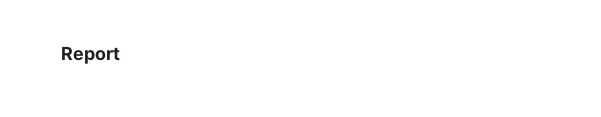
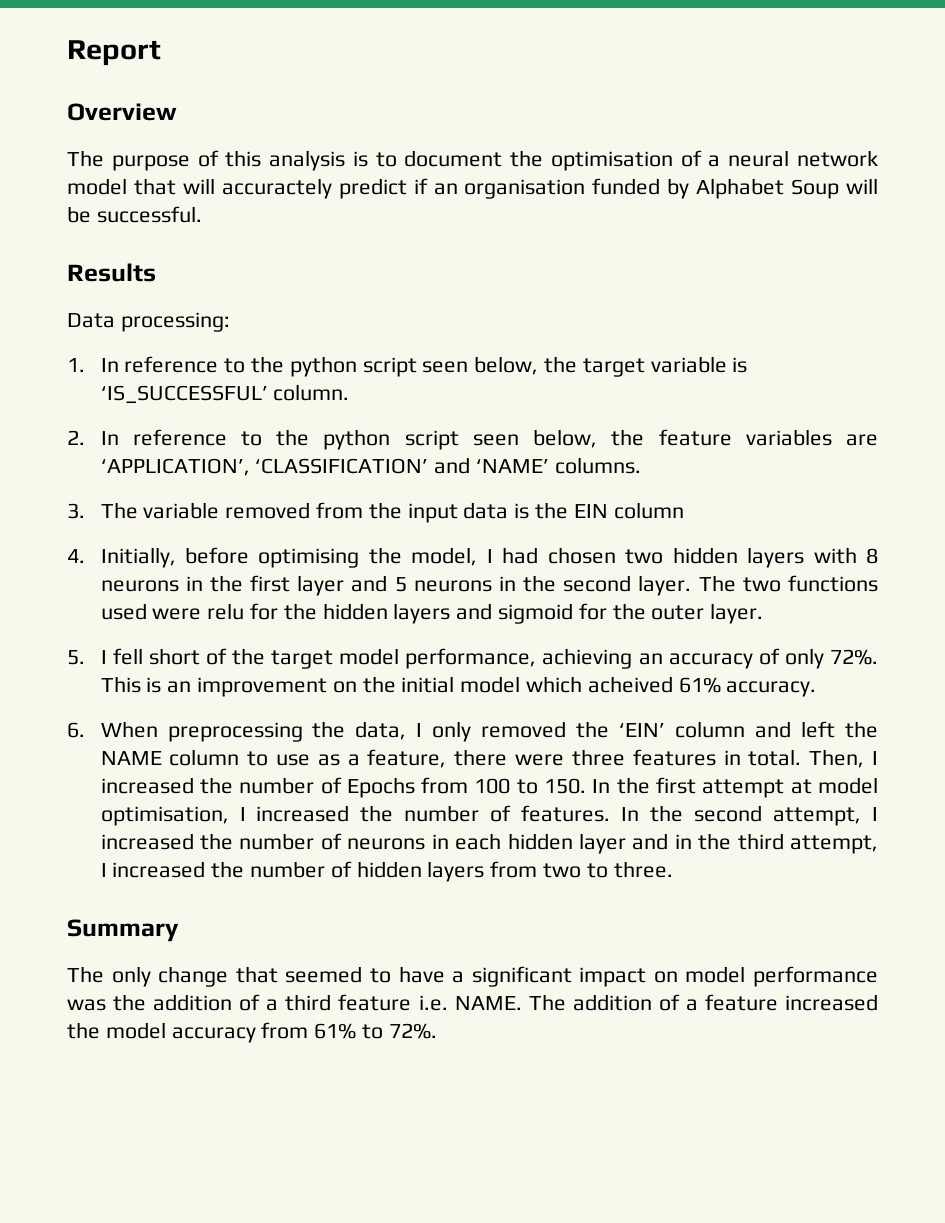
(120, 55) none -> [67,103,177,121] [67,150,878,171] [67,178,878,199] [67,206,202,223] [67,263,156,282] [67,312,230,332] [67,356,748,377] [100,384,350,404] [67,429,879,450] [100,457,641,476] [67,502,684,523] [67,547,878,568] [100,575,879,596] [100,603,764,624] [67,648,878,669] [100,676,817,697] [67,721,879,742] [100,749,879,768] [100,777,879,798] [100,805,879,826] [100,833,879,854] [100,861,673,882] [67,919,179,942] [67,966,878,987] [67,994,878,1011] [67,1022,437,1043] // Overview // The purpose of this analysis is to document the optimisation of a neural network model that will accuractely predict if an organisation funded by Alphabet Soup will be successful. // Results // Data processing: // 1. In reference to the python script seen below, the target variable is ‘IS_SUCCESSFUL’ column. // 2. In reference to the python script seen below, the feature variables are ‘APPLICATION’, ‘CLASSIFICATION’ and ‘NAME’ columns. // 3. The variable removed from the input data is the EIN column // 4. Initially, before optimising the model, I had chosen two hidden layers with 8 neurons in the first layer and 5 neurons in the second layer. The two functions used were relu for the hidden layers and sigmoid for the outer layer. // 5. I fell short of the target model performance, achieving an accuracy of only 72%. This is an improvement on the initial model which acheived 61% accuracy. // 6. When preprocessing the data, I only removed the ‘EIN’ column and left the NAME column to use as a feature, there were three features in total. Then, I increased the number of Epochs from 100 to 150. In the first attempt at model optimisation, I increased the number of features. In the second attempt, I increased the number of neurons in each hidden layer and in the third attempt, I increased the number of hidden layers from two to three. // Summary // The only change that seemed to have a significant impact on model performance was the addition of a third feature i.e. NAME. The addition of a feature increased the model accuracy from 61% to 72%.

